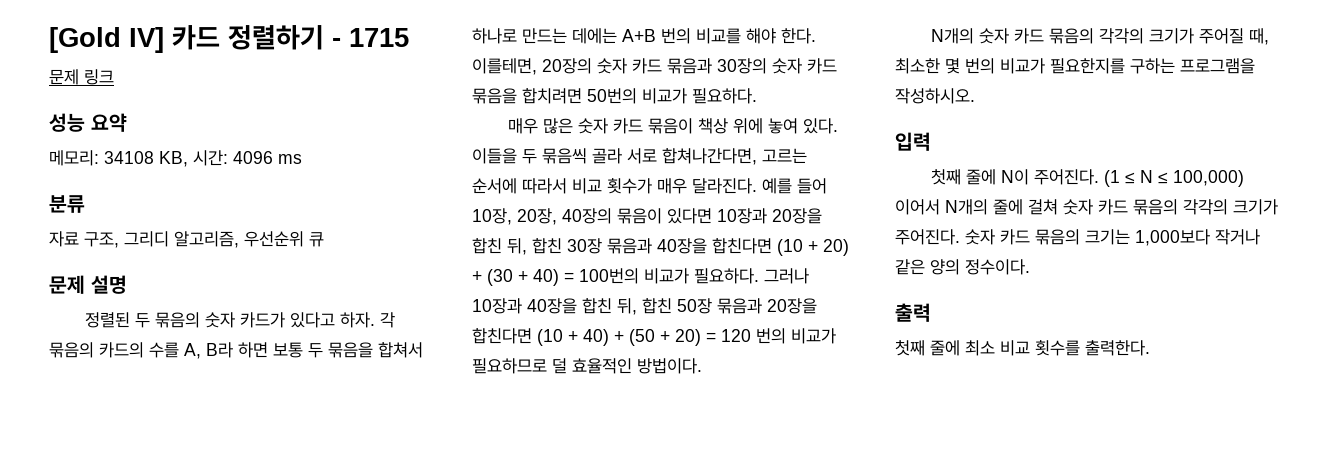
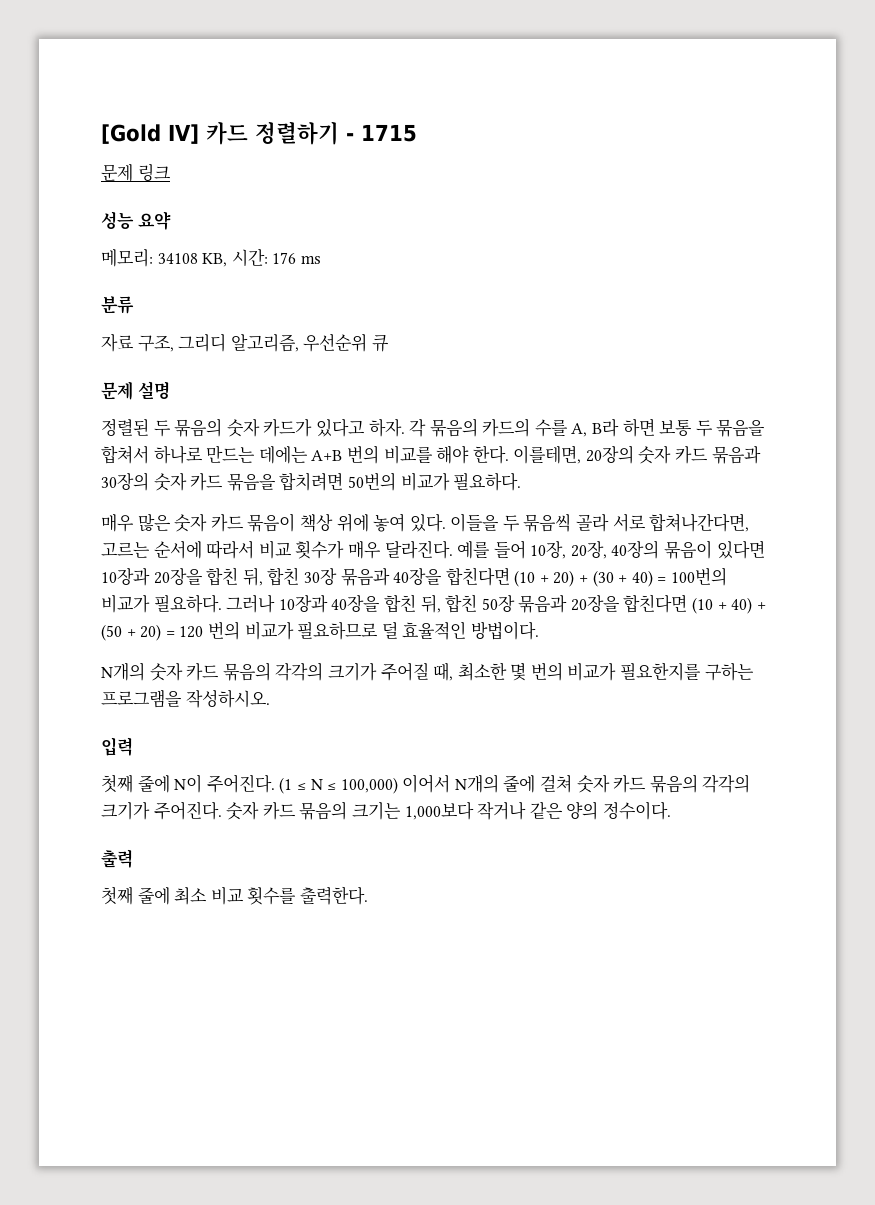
[233,151,273,164] 4096 -> [272,252,297,264] 176

